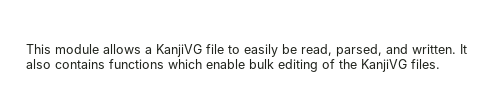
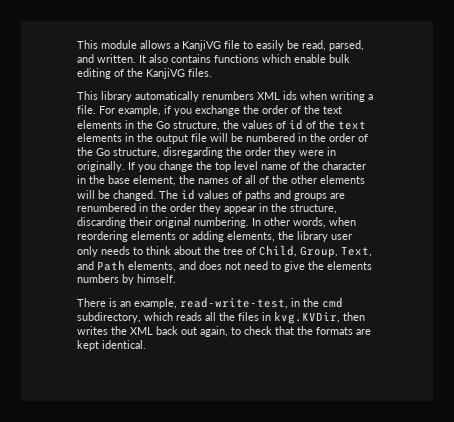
(440, 64) none -> [77,91,373,102] [77,105,342,116] [77,119,366,131] [77,133,368,144] [77,147,336,158] [77,161,366,172] [77,175,365,186] [77,189,345,201] [77,203,337,214] [77,217,356,228] [77,231,352,242] [77,245,372,258] [77,260,372,272] [77,274,176,285] [77,297,343,309] [77,311,365,324] [77,326,371,337] [77,340,146,351] // This library automatically renumbers XML ids when writing a file. For example, if you exchange the order of the text elements in the Go structure, the values of id of the text elements in the output file will be numbered in the order of the Go structure, disregarding the order they were in originally. If you change the top level name of the character in the base element, the names of all of the other elements will be changed. The id values of paths and groups are renumbered in the order they appear in the structure, discarding their original numbering. In other words, when reordering elements or adding elements, the library user only needs to think about the tree of Child, Group, Text, and Path elements, and does not need to give the elements numbers by himself. // There is an example, read-write-test, in the cmd subdirectory, which reads all the files in kvg.KVDir, then writes the XML back out again, to check that the formats are kept identical.

